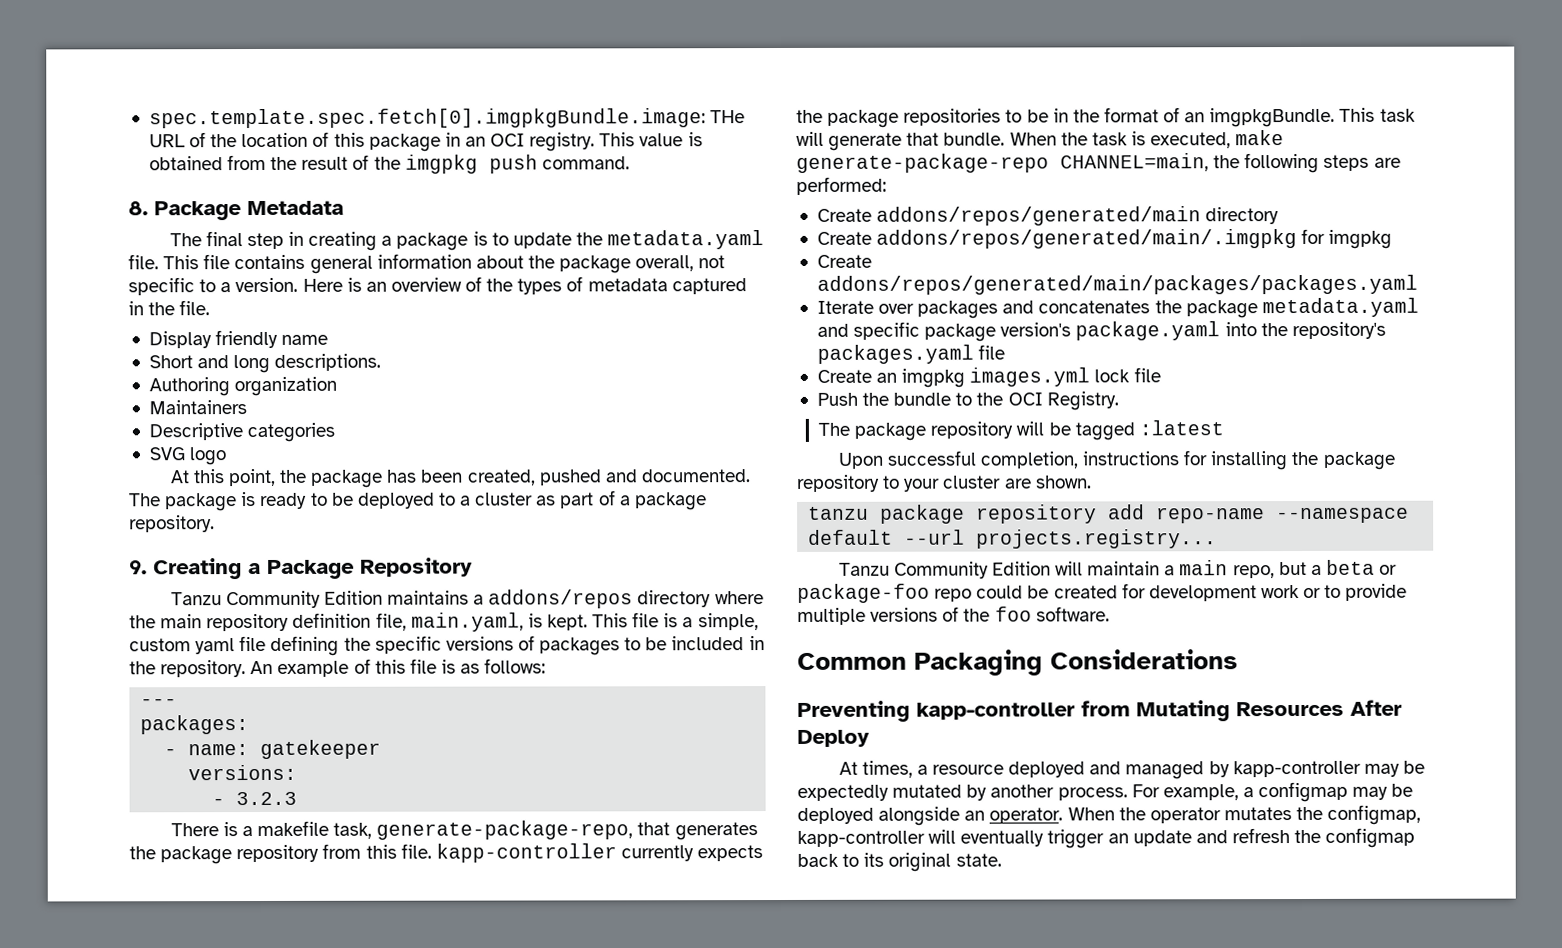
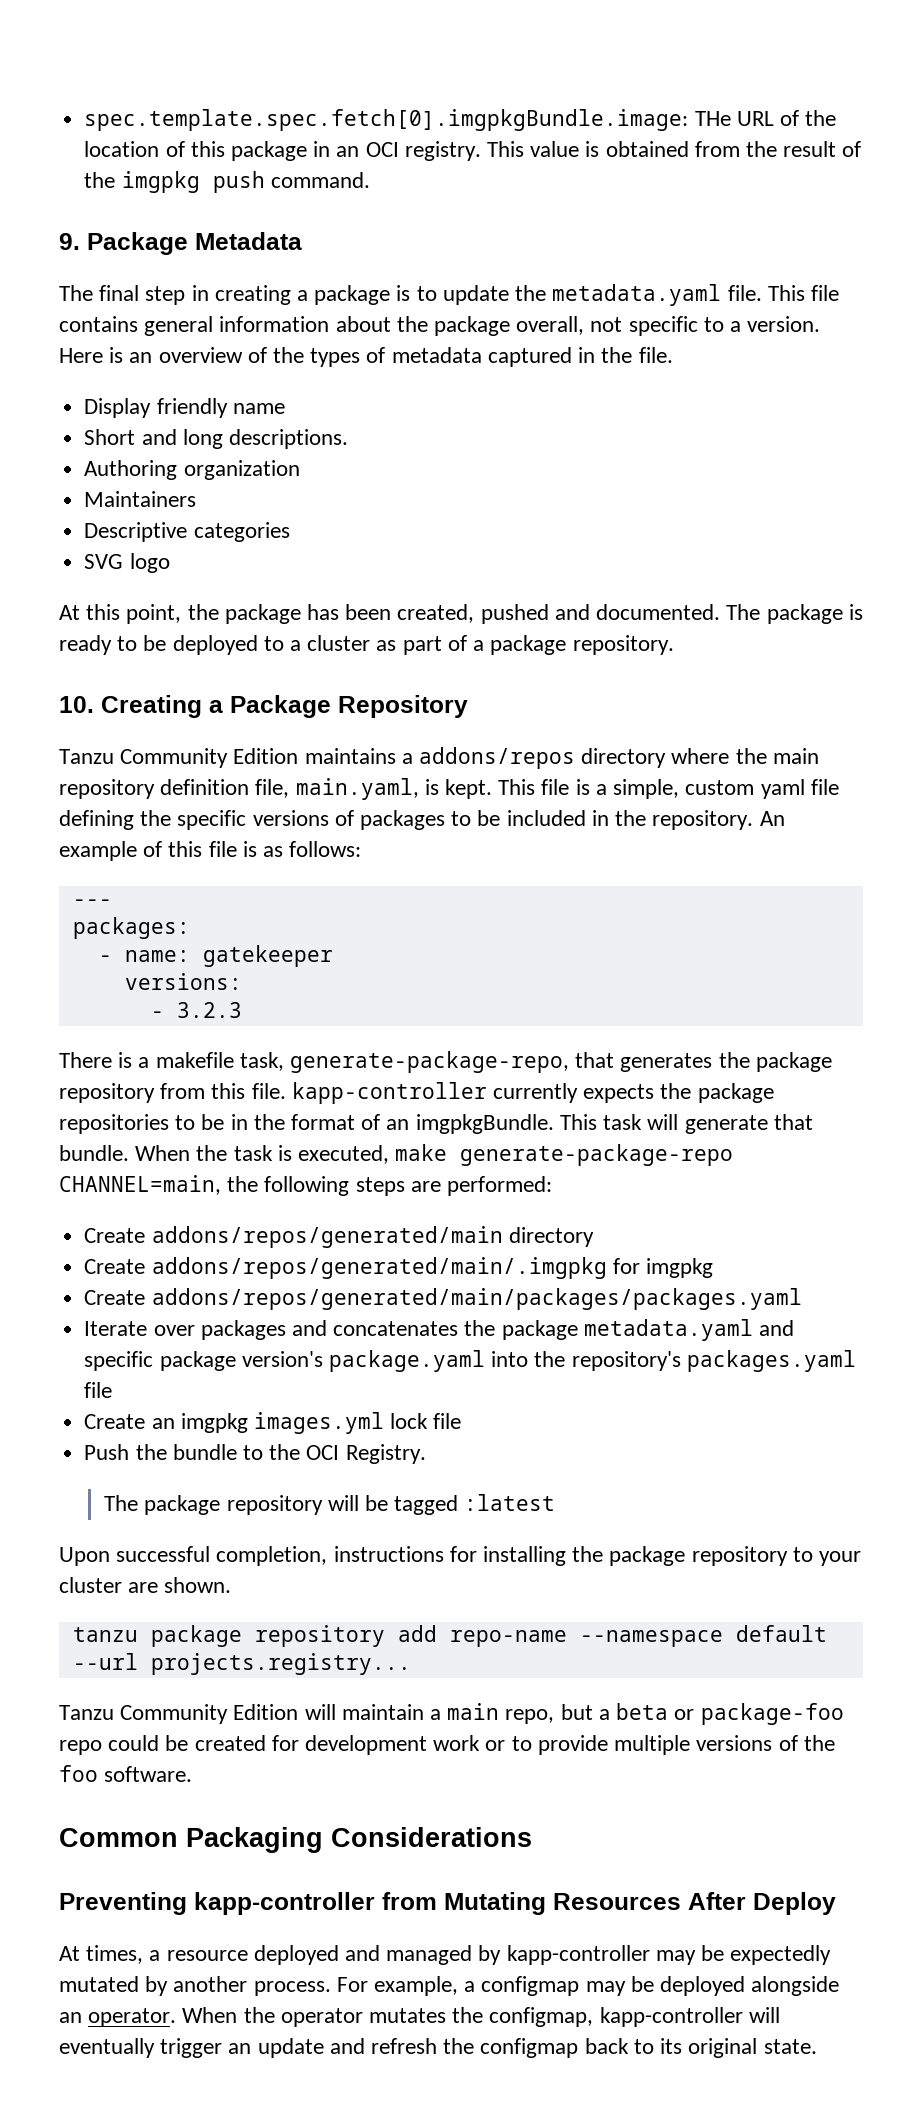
[128,201,148,216] 8. -> [59,233,80,250] 9.
[129,560,147,575] 9. -> [59,696,94,713] 10.

